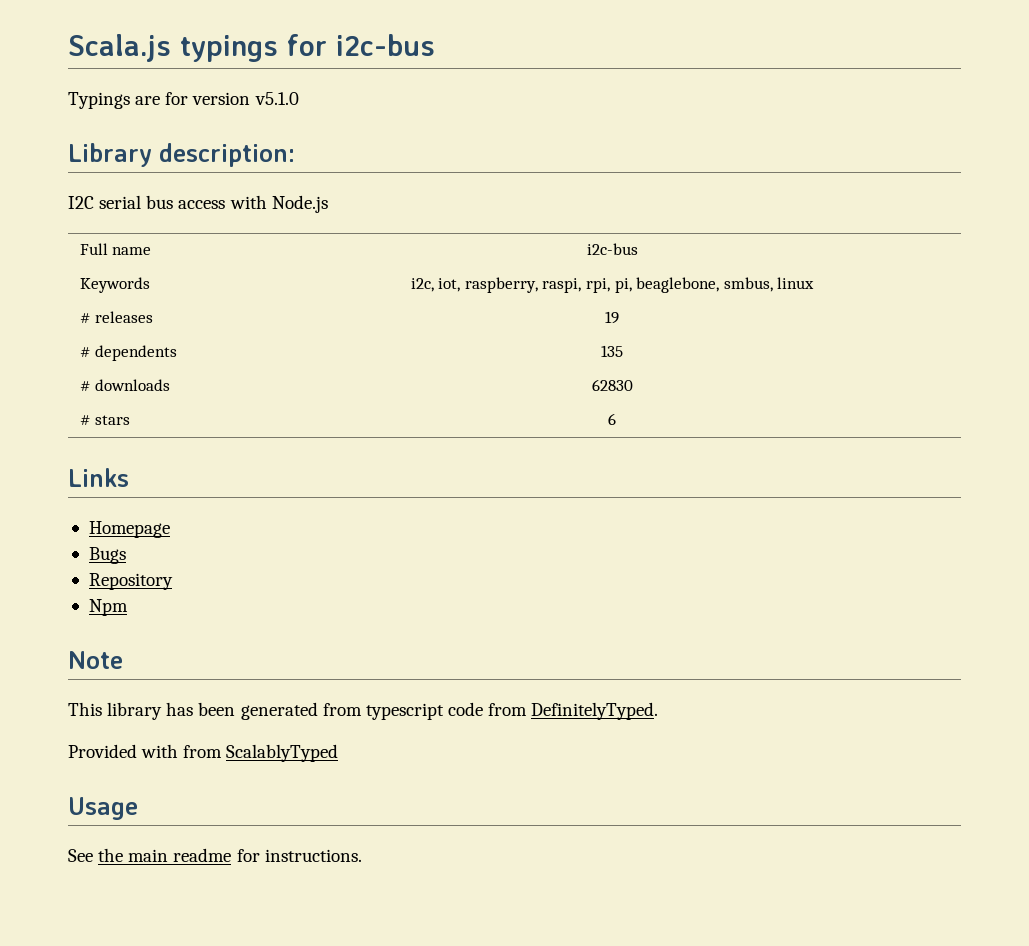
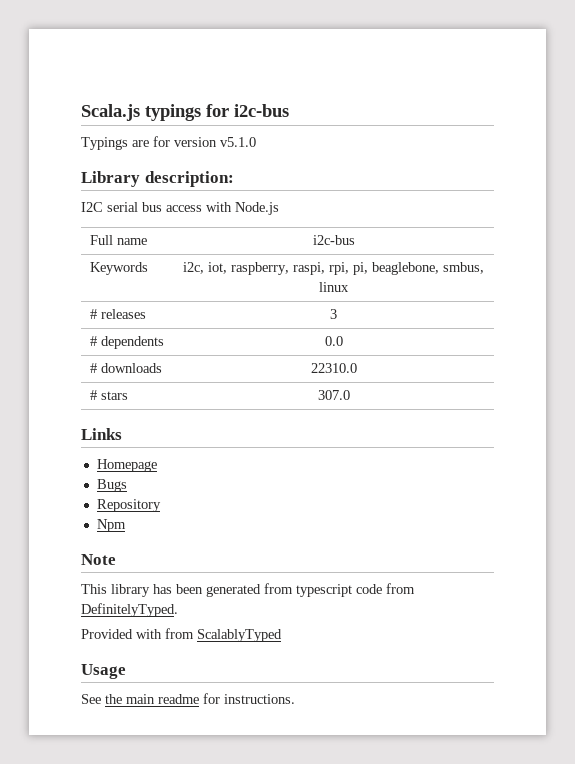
[605,311,619,324] 19 -> [330,309,337,319] 3
[601,345,623,357] 135 -> [324,336,343,346] 0.0
[591,379,633,391] 62830 -> [310,363,357,373] 22310.0
[608,413,616,425] 6 -> [317,390,350,400] 307.0

